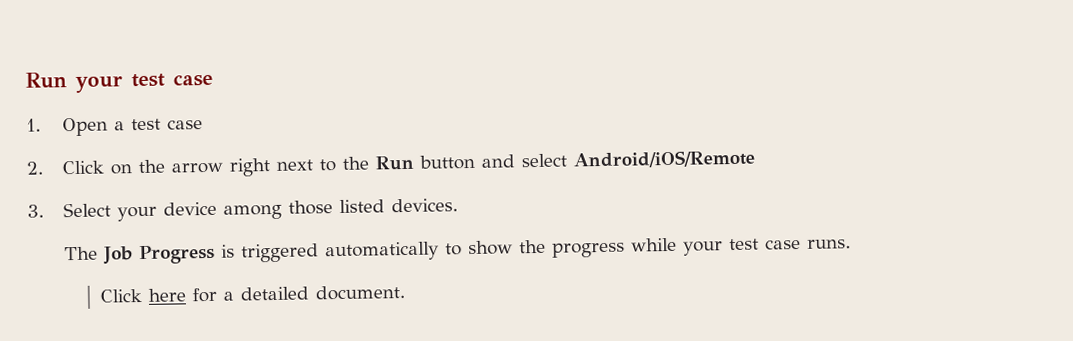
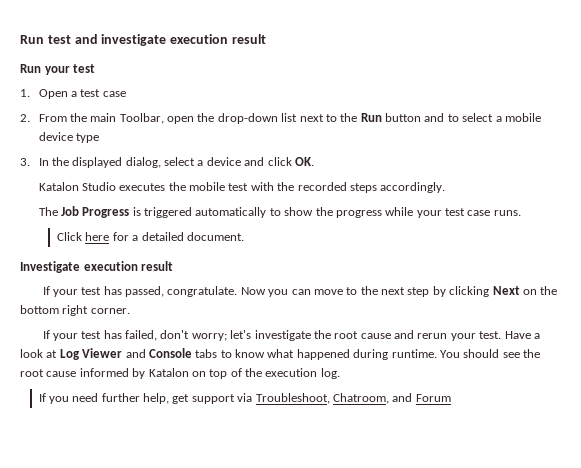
[25,72,213,93] Run your test case -> [20,34,266,46] [20,64,96,75] Run test and investigate execution result // Run your test
[61,158,271,177] Click on the arrow right -> [38,113,298,124] From the main Toolbar, open the drop-down list
[520,149,755,169] [27,198,458,222] select Android/iOS/Remote // 3. Select your device among those listed devices. -> [447,113,541,122] [38,132,99,143] [20,157,314,168] [38,182,446,193] to select a mobile device type // 3. In the displayed dialog, select a device and click OK. // Katalon Studio executes the mobile test with the recorded steps accordingly.
(405, 293) none -> [20,261,174,273] [42,286,558,297] [20,305,130,316] [42,330,540,341] [20,348,540,360] [20,368,340,379] [38,393,451,404] // Investigate execution result // If your test has passed, congratulate. Now you can move to the next step by clicking Next on the bottom right corner. // If your test has failed, don't worry; let's investigate the root cause and rerun your test. Have a look at Log Viewer and Console tabs to know what happened during runtime. You should see the root cause informed by Katalon on top of the execution log. // If you need further help, get support via Troubleshoot, Chatroom, and Forum

